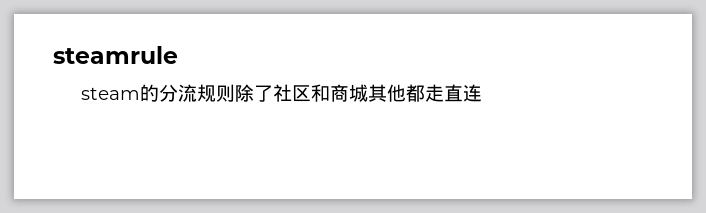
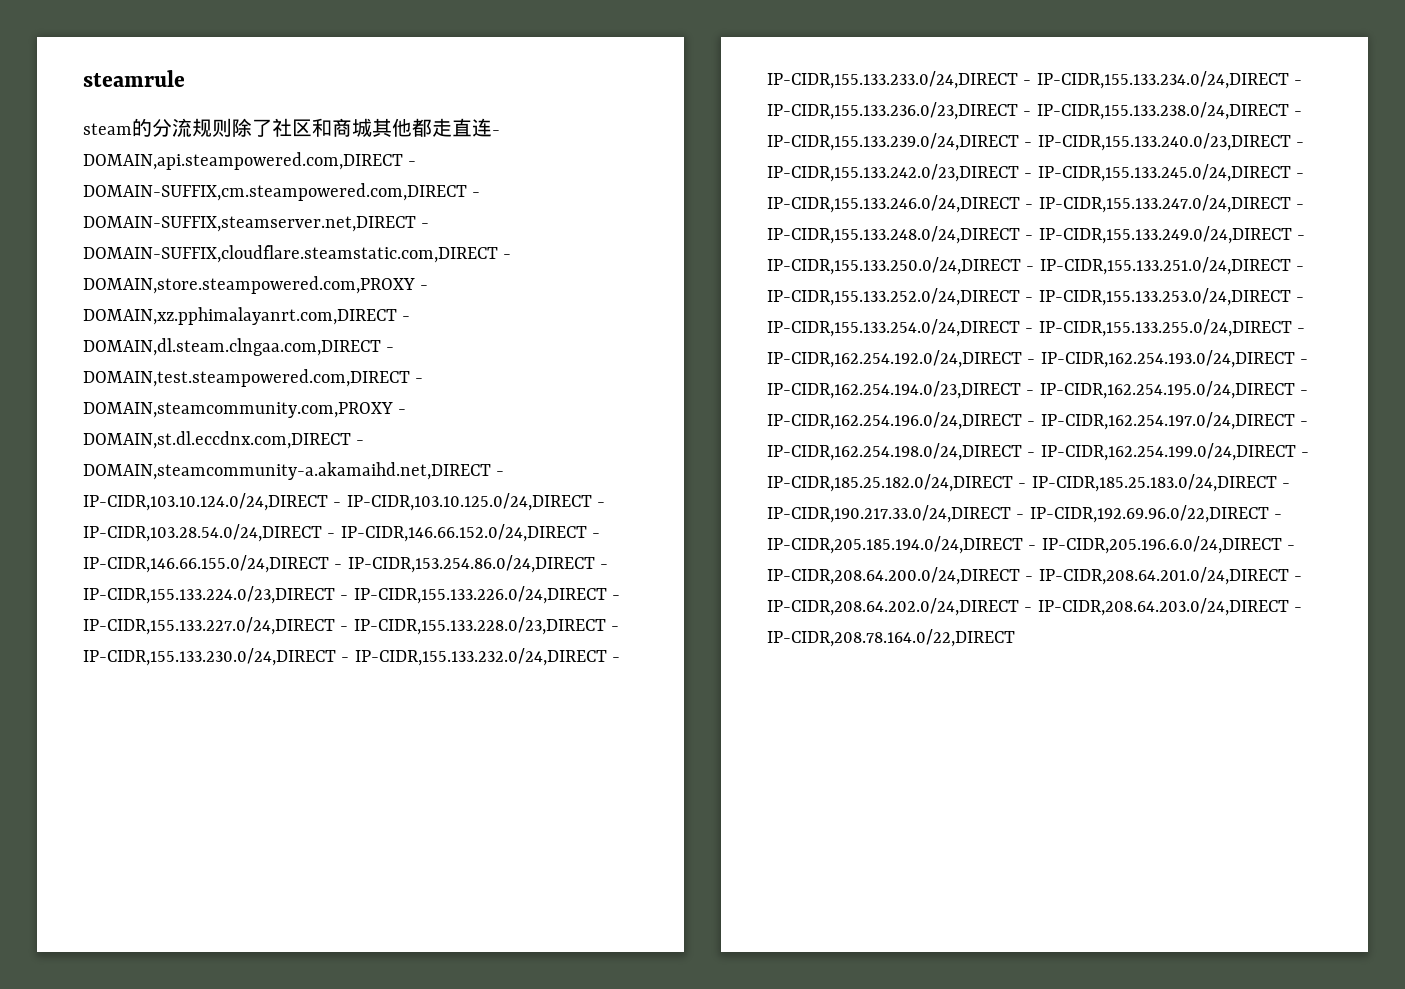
(483, 93) none -> [492,130,500,135] [83,152,417,170] [83,183,481,201] [83,216,430,232] [83,245,512,263] [83,276,429,294] [83,307,411,325] [83,338,395,356] [83,369,424,387] [83,402,407,418] [83,431,365,449] [83,462,505,480] [83,493,606,511] [83,524,601,542] [83,555,609,573] [83,586,621,604] [83,617,620,635] [83,648,621,666] [767,71,1303,89] [767,102,1303,120] [767,133,1305,151] [767,164,1305,182] [767,195,1305,213] [767,226,1306,244] [767,257,1305,275] [767,288,1305,306] [767,319,1306,337] [767,350,1309,368] [767,381,1309,399] [767,412,1309,430] [767,443,1310,461] [767,474,1291,492] [767,505,1283,523] [767,536,1296,554] [767,567,1303,585] [767,598,1303,616] [767,629,1015,647] - DOMAIN,api.steampowered.com,DIRECT - DOMAIN-SUFFIX,cm.steampowered.com,DIRECT - DOMAIN-SUFFIX,steamserver.net,DIRECT - DOMAIN-SUFFIX,cloudflare.steamstatic.com,DIRECT - DOMAIN,store.steampowered.com,PROXY - DOMAIN,xz.pphimalayanrt.com,DIRECT - DOMAIN,dl.steam.clngaa.com,DIRECT - DOMAIN,test.steampowered.com,DIRECT - DOMAIN,steamcommunity.com,PROXY - DOMAIN,st.dl.eccdnx.com,DIRECT - DOMAIN,steamcommunity-a.akamaihd.net,DIRECT - IP-CIDR,103.10.124.0/24,DIRECT - IP-CIDR,103.10.125.0/24,DIRECT - IP-CIDR,103.28.54.0/24,DIRECT - IP-CIDR,146.66.152.0/24,DIRECT - IP-CIDR,146.66.155.0/24,DIRECT - IP-CIDR,153.254.86.0/24,DIRECT - IP-CIDR,155.133.224.0/23,DIRECT - IP-CIDR,155.133.226.0/24,DIRECT - IP-CIDR,155.133.227.0/24,DIRECT - IP-CIDR,155.133.228.0/23,DIRECT - IP-CIDR,155.133.230.0/24,DIRECT - IP-CIDR,155.133.232.0/24,DIRECT - IP-CIDR,155.133.233.0/24,DIRECT - IP-CIDR,155.133.234.0/24,DIRECT - IP-CIDR,155.133.236.0/23,DIRECT - IP-CIDR,155.133.238.0/24,DIRECT - IP-CIDR,155.133.239.0/24,DIRECT - IP-CIDR,155.133.240.0/23,DIRECT - IP-CIDR,155.133.242.0/23,DIRECT - IP-CIDR,155.133.245.0/24,DIRECT - IP-CIDR,155.133.246.0/24,DIRECT - IP-CIDR,155.133.247.0/24,DIRECT - IP-CIDR,155.133.248.0/24,DIRECT - IP-CIDR,155.133.249.0/24,DIRECT - IP-CIDR,155.133.250.0/24,DIRECT - IP-CIDR,155.133.251.0/24,DIRECT - IP-CIDR,155.133.252.0/24,DIRECT - IP-CIDR,155.133.253.0/24,DIRECT - IP-CIDR,155.133.254.0/24,DIRECT - IP-CIDR,155.133.255.0/24,DIRECT - IP-CIDR,162.254.192.0/24,DIRECT - IP-CIDR,162.254.193.0/24,DIRECT - IP-CIDR,162.254.194.0/23,DIRECT - IP-CIDR,162.254.195.0/24,DIRECT - IP-CIDR,162.254.196.0/24,DIRECT - IP-CIDR,162.254.197.0/24,DIRECT - IP-CIDR,162.254.198.0/24,DIRECT - IP-CIDR,162.254.199.0/24,DIRECT - IP-CIDR,185.25.182.0/24,DIRECT - IP-CIDR,185.25.183.0/24,DIRECT - IP-CIDR,190.217.33.0/24,DIRECT - IP-CIDR,192.69.96.0/22,DIRECT - IP-CIDR,205.185.194.0/24,DIRECT - IP-CIDR,205.196.6.0/24,DIRECT - IP-CIDR,208.64.200.0/24,DIRECT - IP-CIDR,208.64.201.0/24,DIRECT - IP-CIDR,208.64.202.0/24,DIRECT - IP-CIDR,208.64.203.0/24,DIRECT - IP-CIDR,208.78.164.0/22,DIRECT

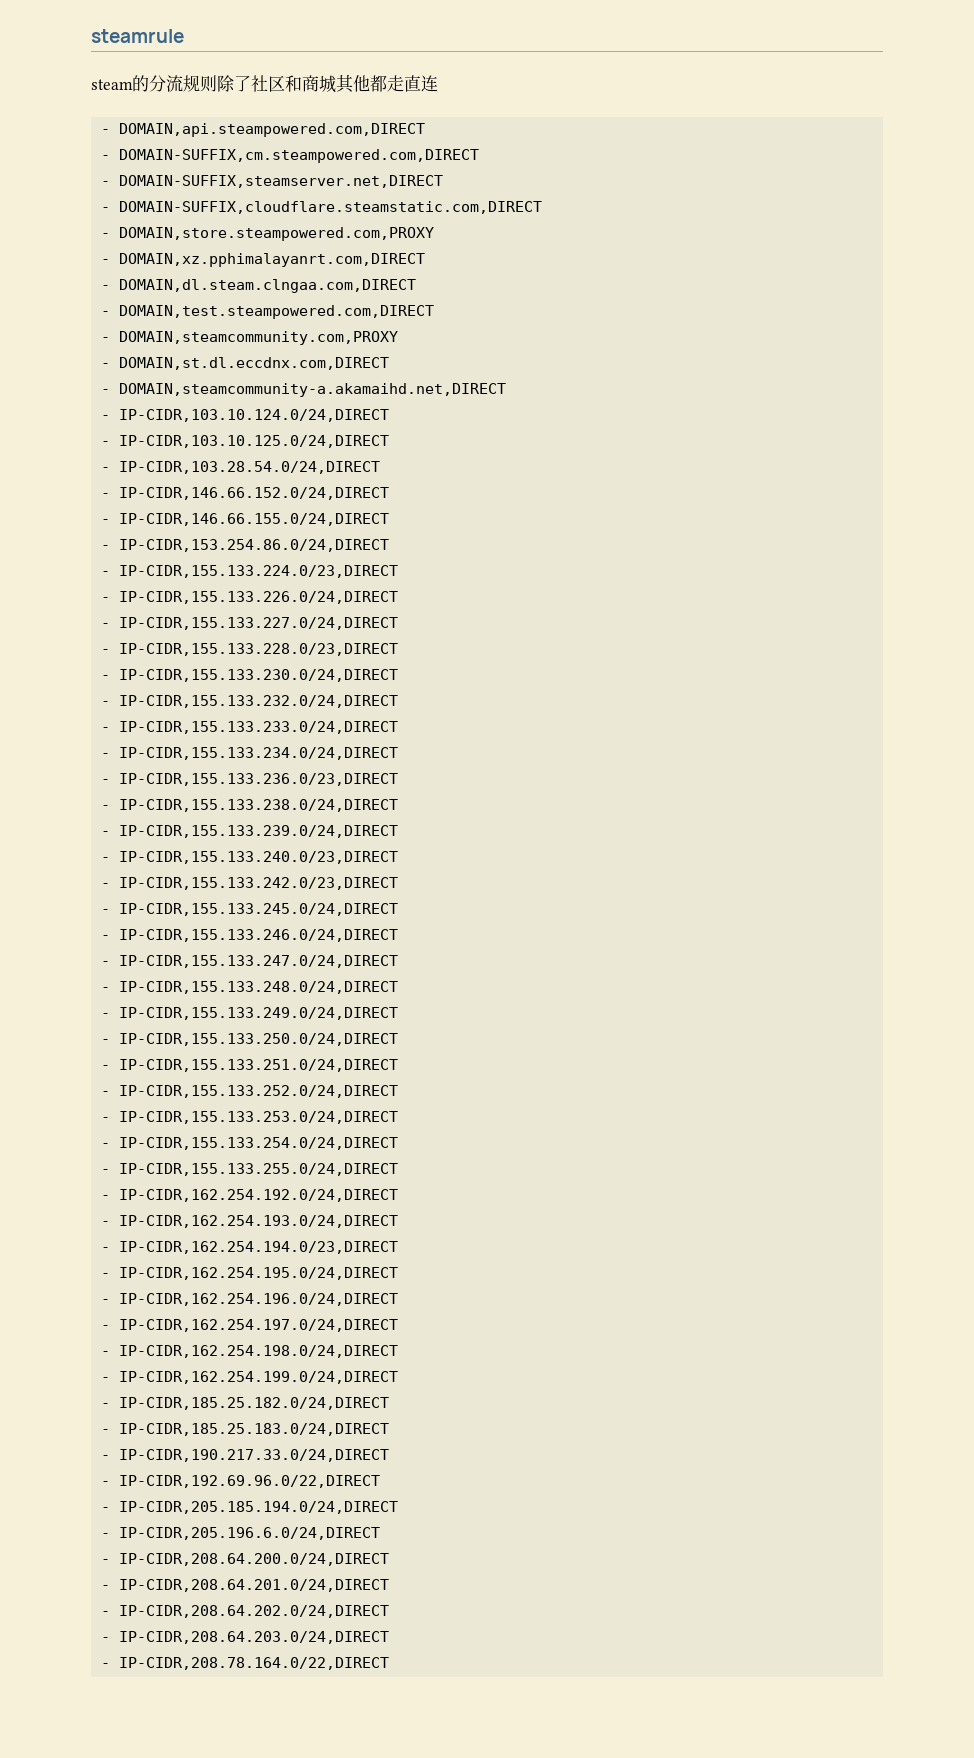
(492, 127) none -> (438, 83) //
(403, 161) none -> (426, 130) //
(467, 192) none -> (480, 156) //
(416, 224) none -> (444, 181) //
(498, 254) none -> (543, 207) //
(415, 285) none -> (435, 234) //
(397, 316) none -> (426, 260) //
(381, 347) none -> (417, 286) //
(410, 378) none -> (435, 312) //
(393, 410) none -> (399, 338) //
(351, 440) none -> (390, 363) //
(491, 471) none -> (507, 390) //
(328, 502) none -> (390, 415) //
(592, 502) none -> (390, 441) //
(322, 533) none -> (381, 467) //
(587, 533) none -> (390, 493) //
(329, 564) none -> (390, 519) //
(595, 564) none -> (390, 545) //
(335, 595) none -> (399, 571) //
(607, 595) none -> (399, 597) //
(335, 626) none -> (399, 623) //
(606, 626) none -> (399, 649) //
(336, 657) none -> (399, 675) //
(607, 657) none -> (399, 701) //
(1018, 80) none -> (399, 727) //
(1289, 80) none -> (399, 753) //
(1018, 111) none -> (399, 779) //
(1289, 111) none -> (399, 805) //
(1019, 142) none -> (399, 831) //
(1291, 142) none -> (399, 857) //
(1019, 173) none -> (399, 883) //
(1291, 173) none -> (399, 909) //
(1020, 204) none -> (399, 935) //
(1291, 204) none -> (399, 961) //
(1020, 235) none -> (399, 987) //
(1292, 235) none -> (399, 1013) //
(1021, 266) none -> (399, 1039) //
(1291, 266) none -> (399, 1065) //
(1020, 297) none -> (399, 1091) //
(1291, 297) none -> (399, 1117) //
(1020, 328) none -> (399, 1143) //
(1292, 328) none -> (399, 1169) //
(1022, 359) none -> (399, 1195) //
(1295, 359) none -> (399, 1221) //
(1021, 390) none -> (399, 1247) //
(1295, 390) none -> (399, 1273) //
(1022, 421) none -> (399, 1299) //
(1295, 421) none -> (399, 1325) //
(1022, 452) none -> (399, 1351) //
(1296, 452) none -> (399, 1377) //
(1013, 483) none -> (390, 1403) //
(1277, 483) none -> (390, 1429) //
(1011, 514) none -> (390, 1455) //
(1269, 514) none -> (381, 1481) //
(1023, 545) none -> (399, 1507) //
(1282, 545) none -> (381, 1533) //
(1020, 576) none -> (390, 1559) //
(1289, 576) none -> (390, 1585) //
(1019, 607) none -> (390, 1611) //
(1289, 607) none -> (390, 1637) //

